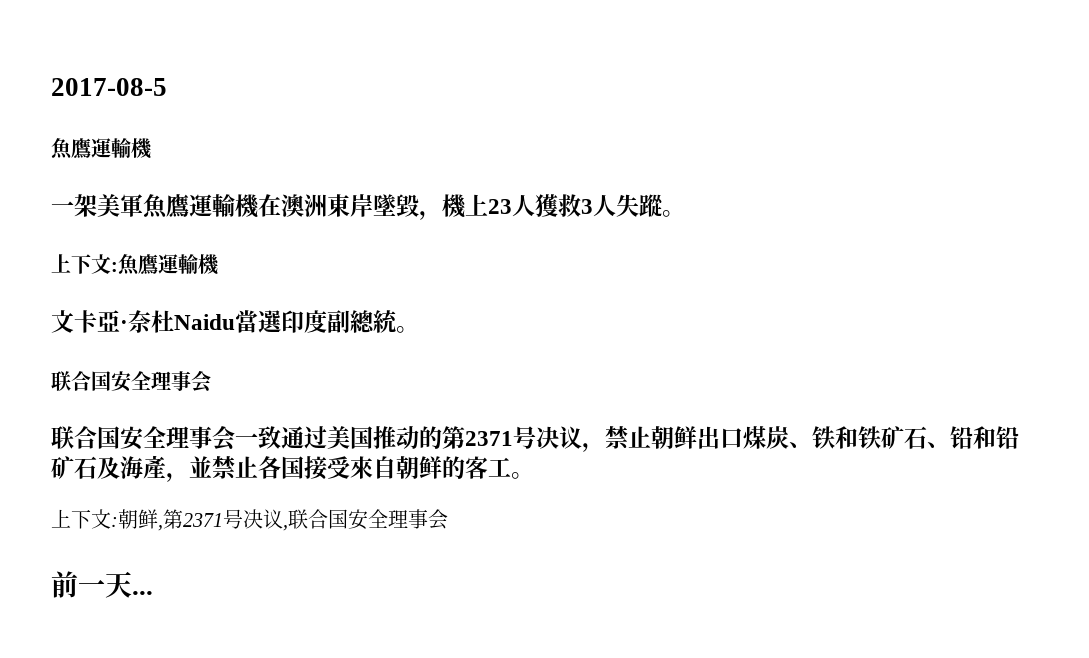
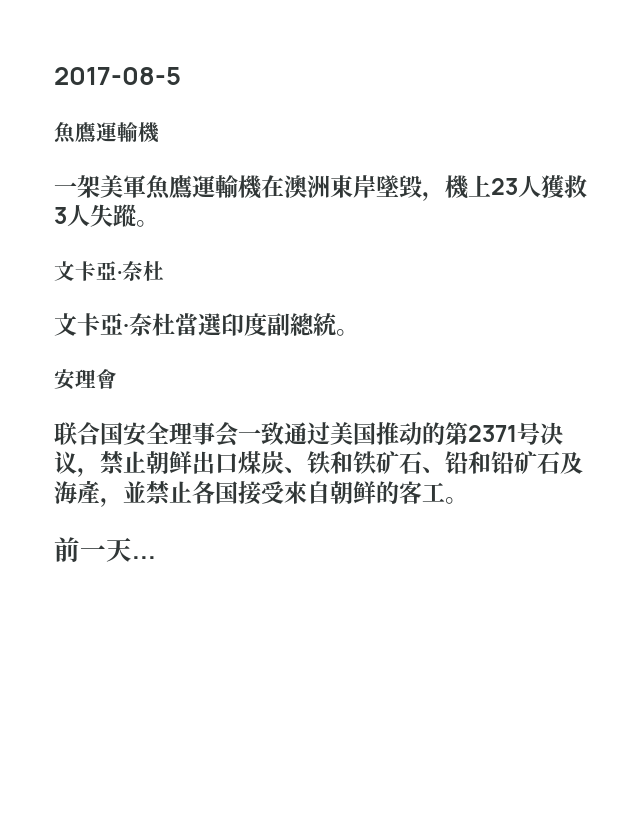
[51,254,219,276] [51,310,235,333] 上下文:魚鷹運輸機 // 文卡亞·奈杜Naidu -> [54,260,164,281] [54,313,175,336] 文卡亞·奈杜 // 文卡亞·奈杜
[51,370,211,393] 联合国安全理事会 -> [54,369,117,390] 安理會
[51,509,448,531] // 上下文:朝鲜,第2371号决议,联合国安全理事会 -> (468, 500) none

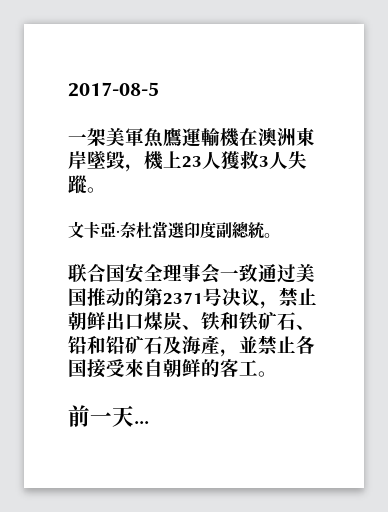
[54,122,160,144] // 魚鷹運輸機 -> (159, 89) none
[54,313,175,336] // 文卡亞·奈杜 -> (152, 230) none
[54,369,117,390] // 安理會 -> (280, 235) none

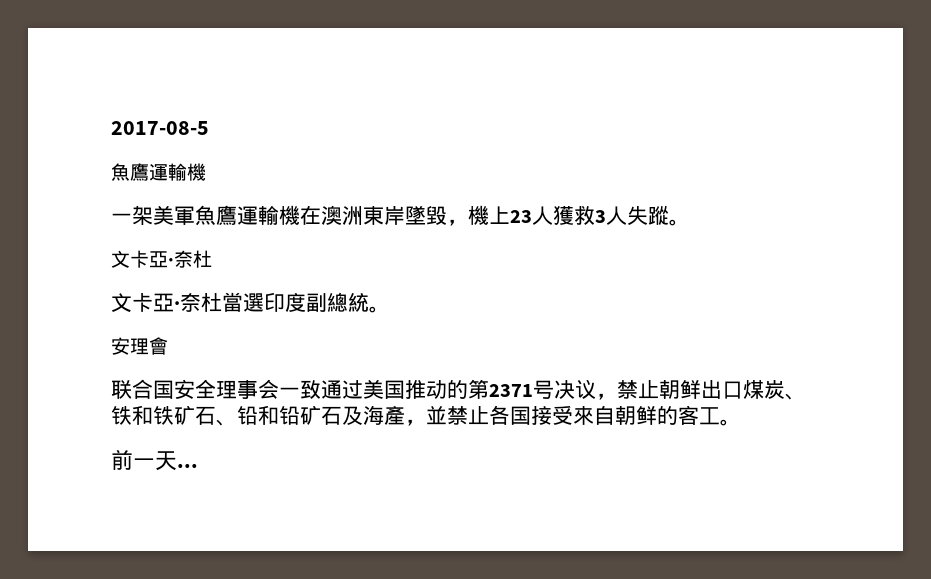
(159, 89) none -> [111,163,206,181] // 魚鷹運輸機
(152, 230) none -> [111,293,222,313] // 文卡亞·奈杜
(280, 235) none -> [111,337,168,355] // 安理會

